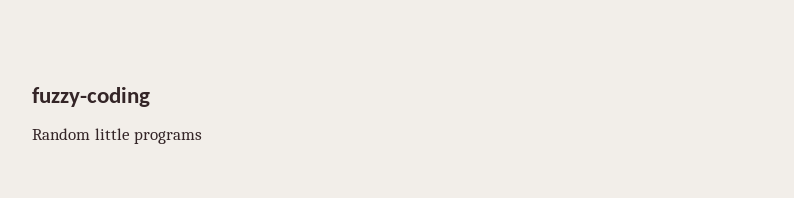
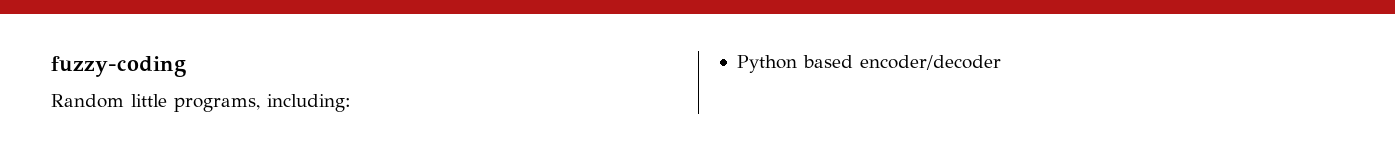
[134,131,203,144] programs -> [174,94,351,112] [736,55,1001,73] programs, including: // Python based encoder/decoder

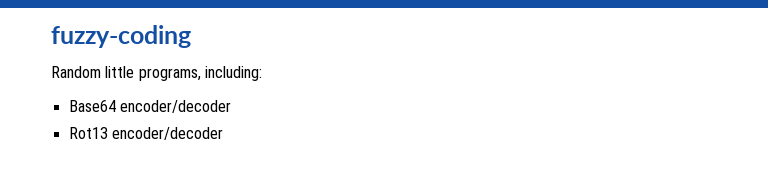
[736,55,1001,73] Python based encoder/decoder -> [68,100,231,113] [68,127,223,140] Base64 encoder/decoder // Rot13 encoder/decoder

